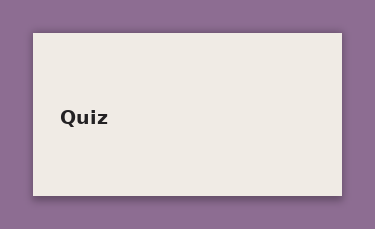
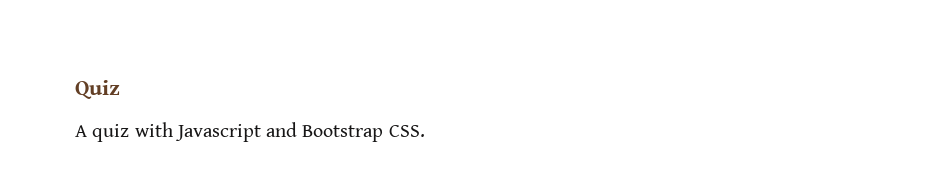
(108, 118) none -> [75,122,425,142] // A quiz with Javascript and Bootstrap CSS.

